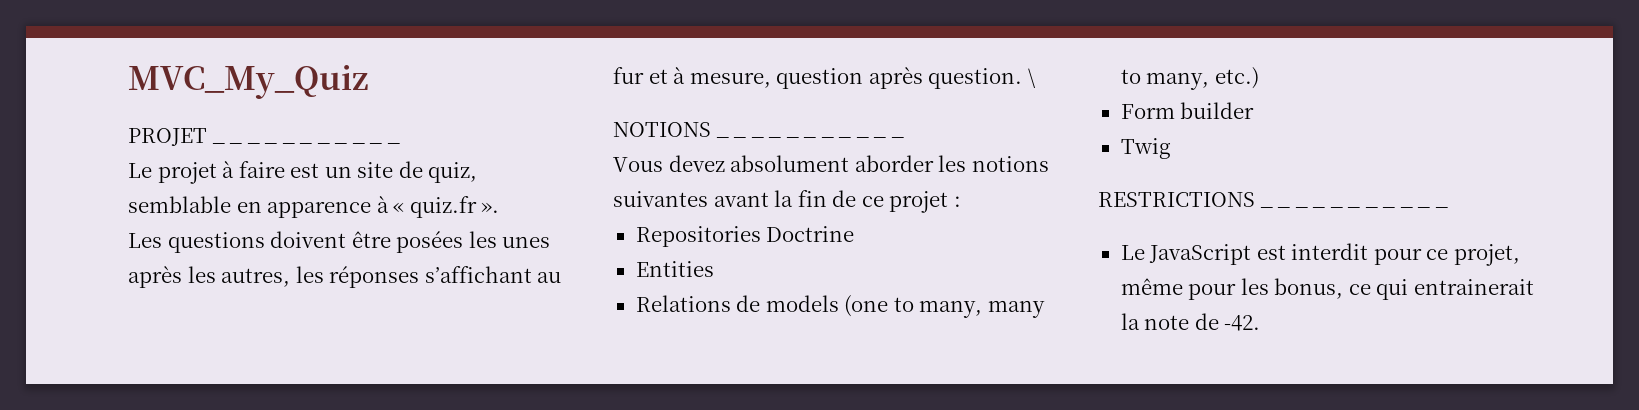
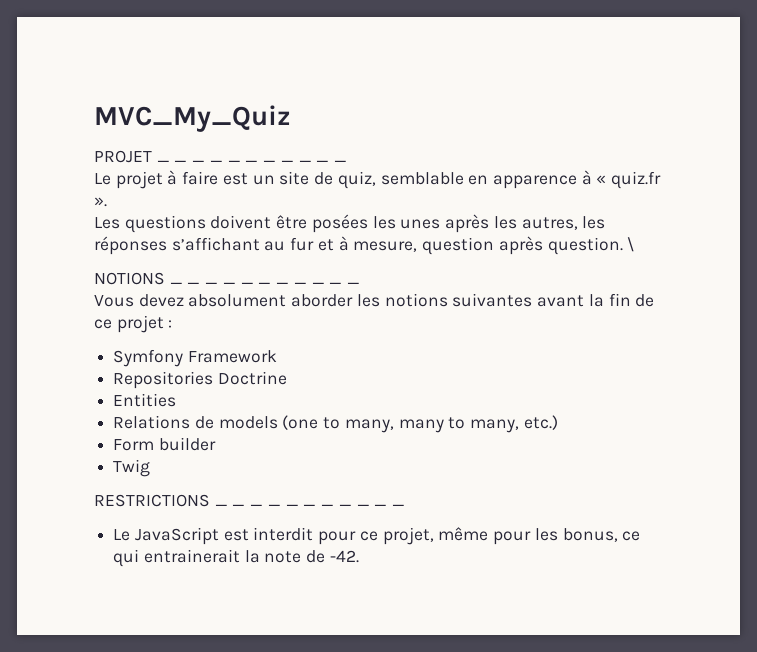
(961, 201) none -> [113,349,277,367] // Symfony Framework

